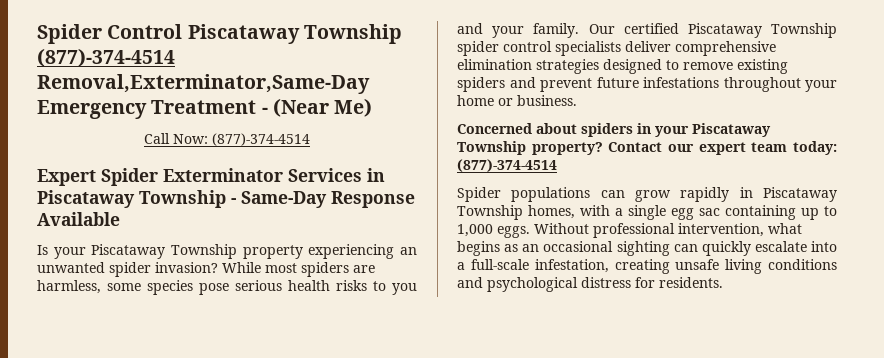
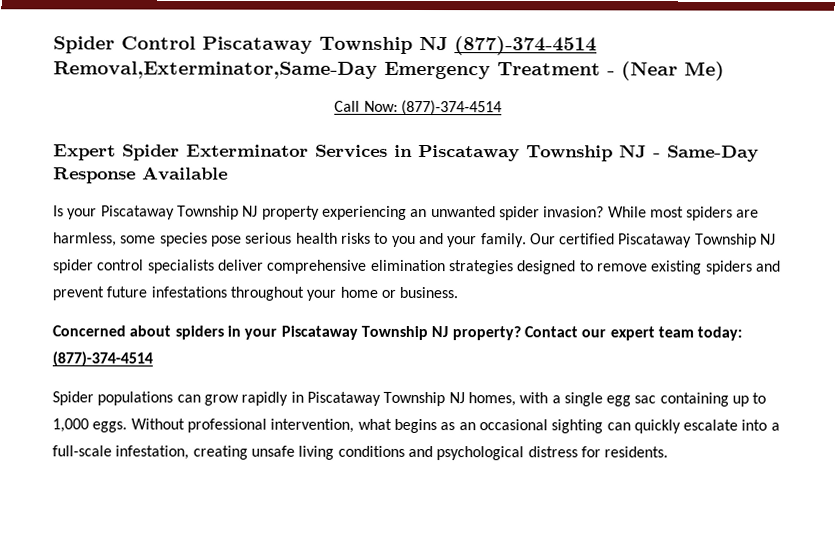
(402, 34) none -> [419,37,448,51] NJ
(226, 199) none -> [619,144,647,158] NJ
(237, 251) none -> [242,205,259,217] NJ
(837, 30) none -> [760,233,777,245] NJ
(526, 148) none -> [431,326,449,338] NJ
(523, 212) none -> [448,392,465,404] NJ

